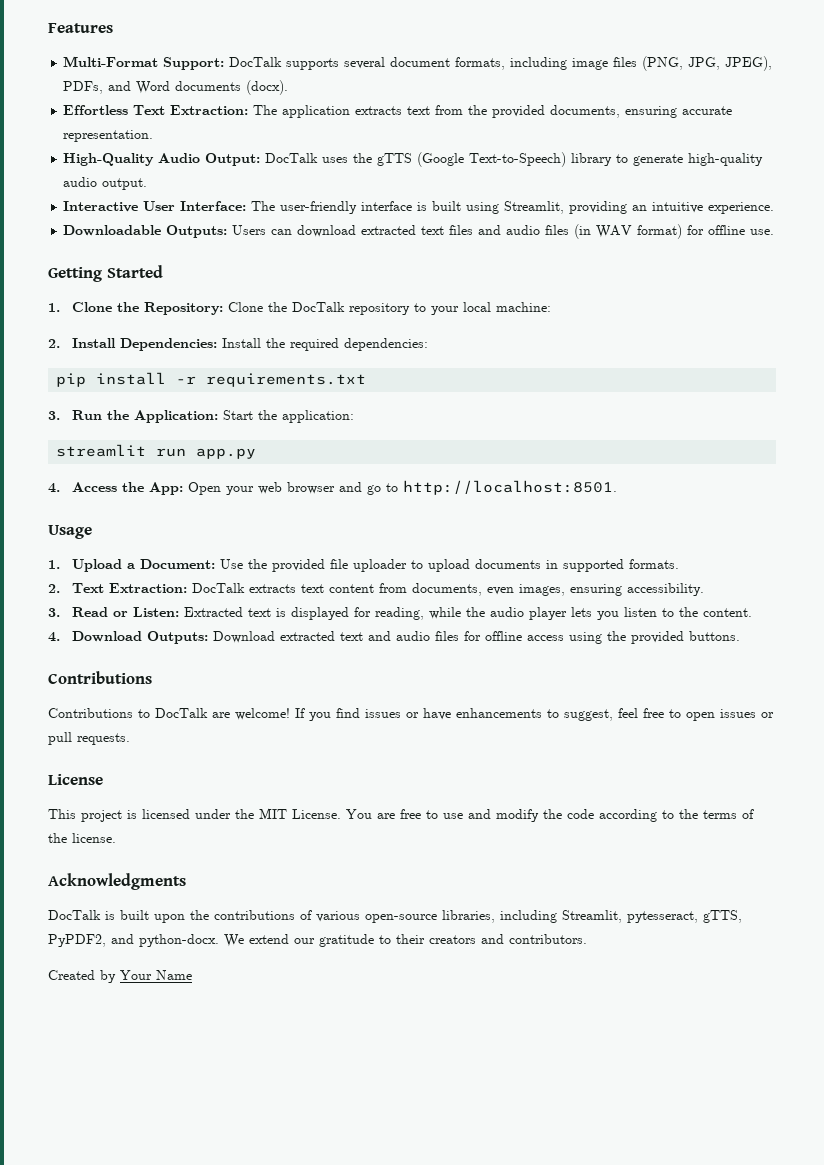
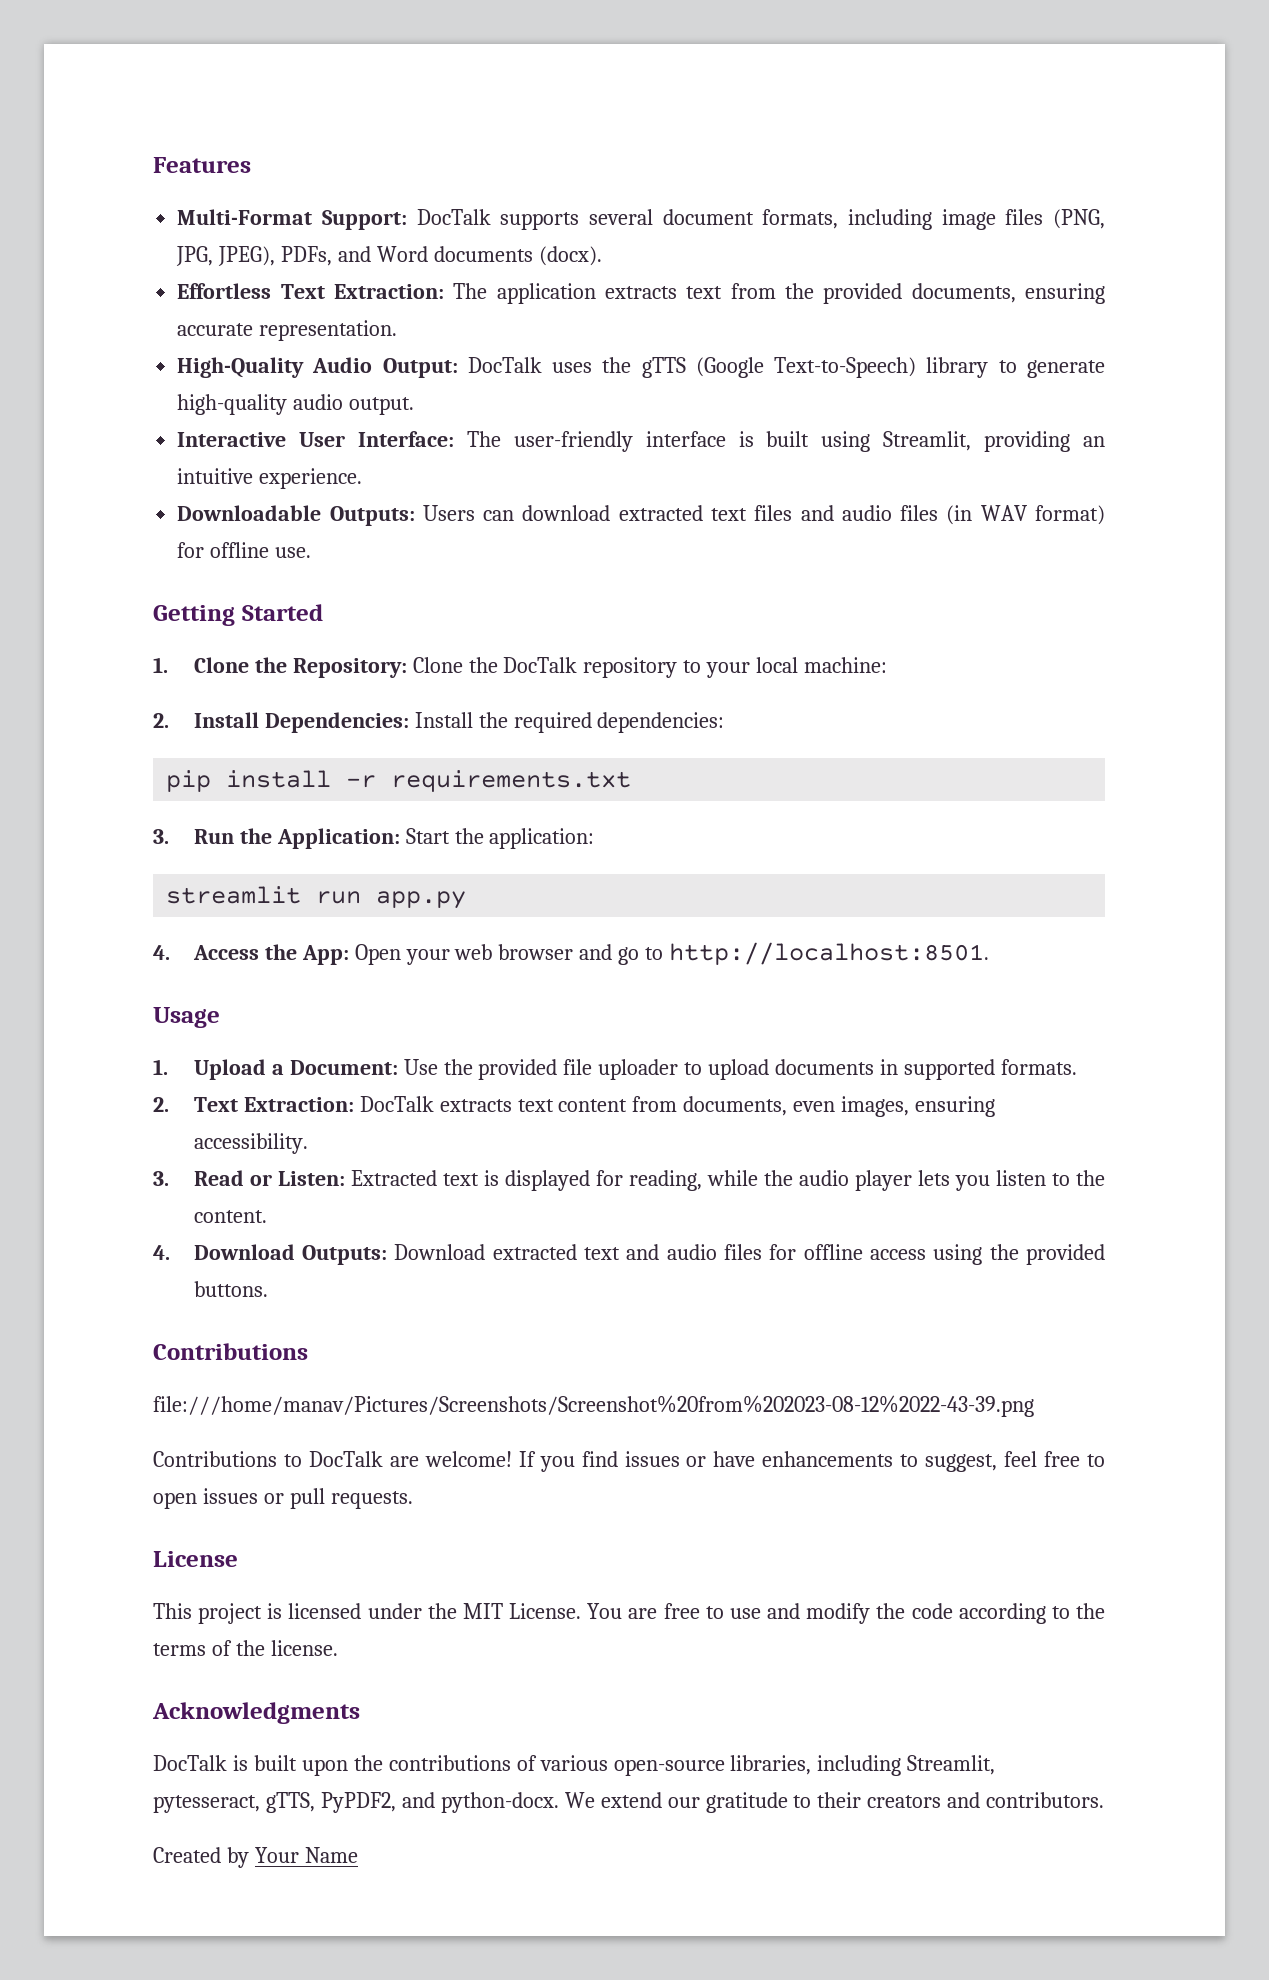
(152, 677) none -> [153,1395,1034,1417] // file:///home/manav/Pictures/Screenshots/Screenshot%20from%202023-08-12%2022-43-39.png

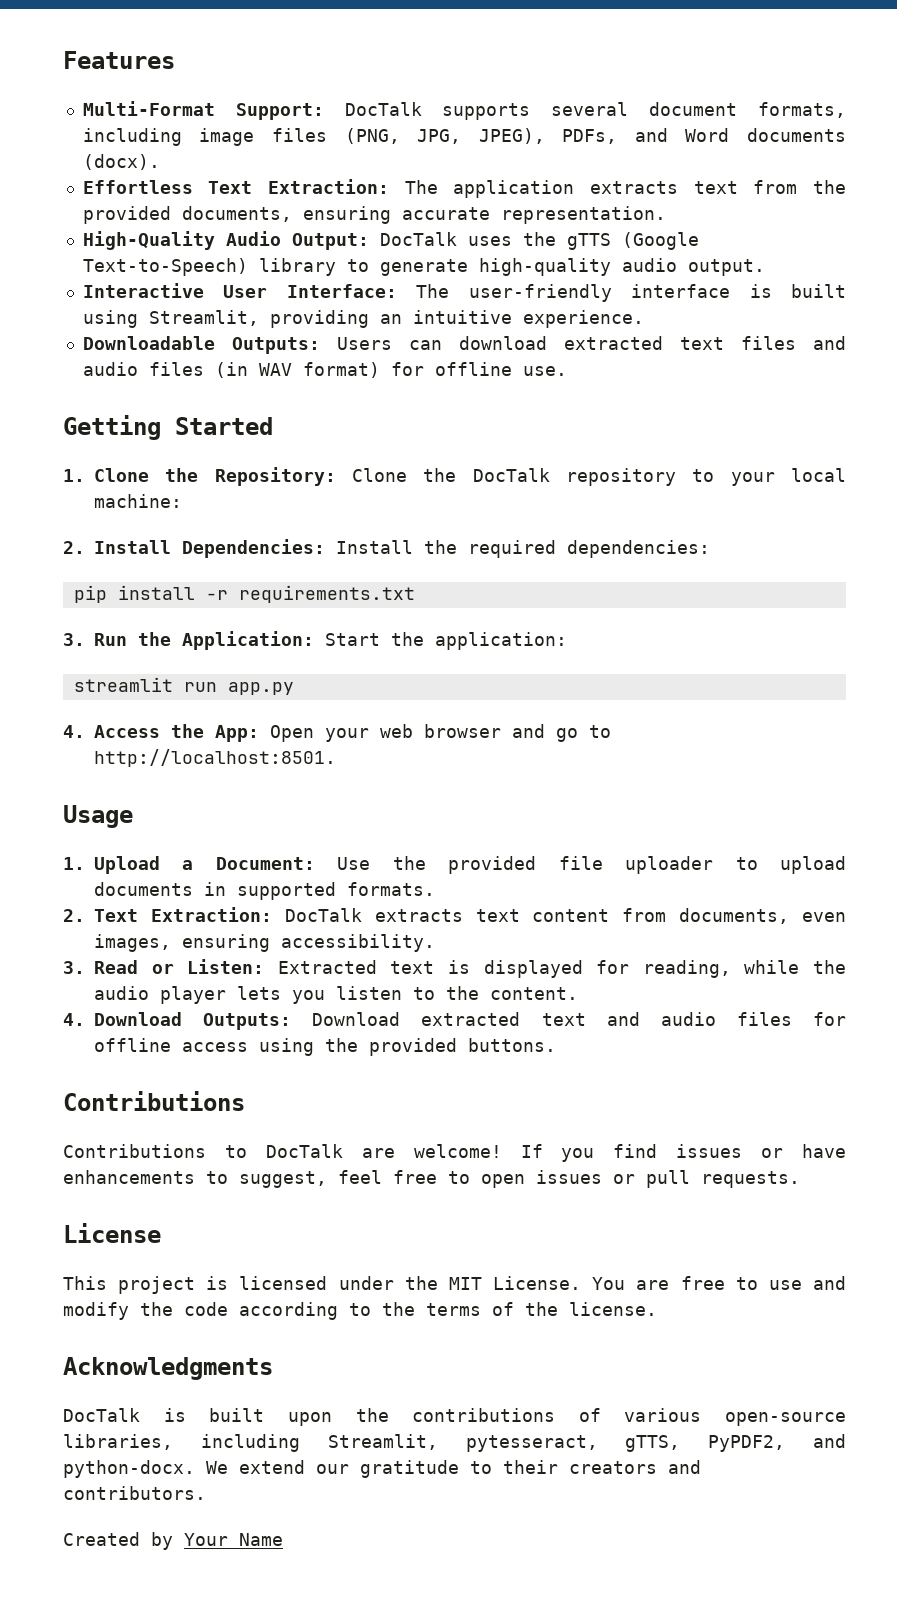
[153,1395,1034,1417] // file:///home/manav/Pictures/Screenshots/Screenshot%20from%202023-08-12%2022-43-39.png -> (245, 1101) none

